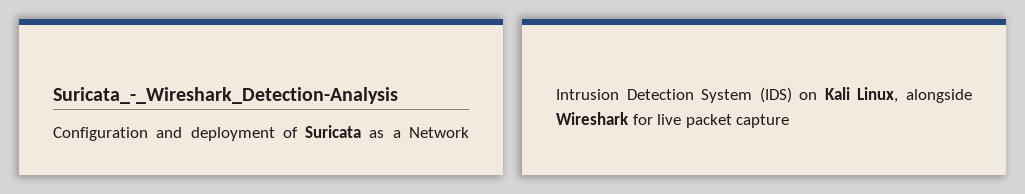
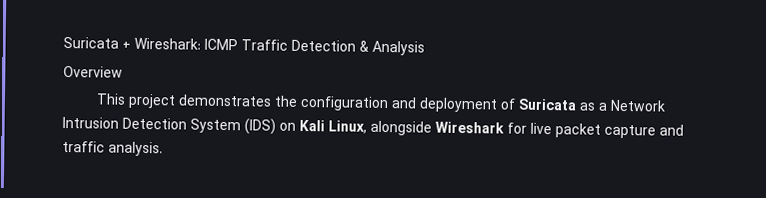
[53,87,398,104] [53,127,148,141] Suricata_-_Wireshark_Detection-Analysis // Configuration -> [63,36,425,56] [63,65,123,78] [95,93,389,112] Suricata + Wireshark: ICMP Traffic Detection & Analysis // Overview // This project demonstrates the configuration
(790, 121) none -> [659,124,684,136] [62,140,163,157] and traffic analysis.

